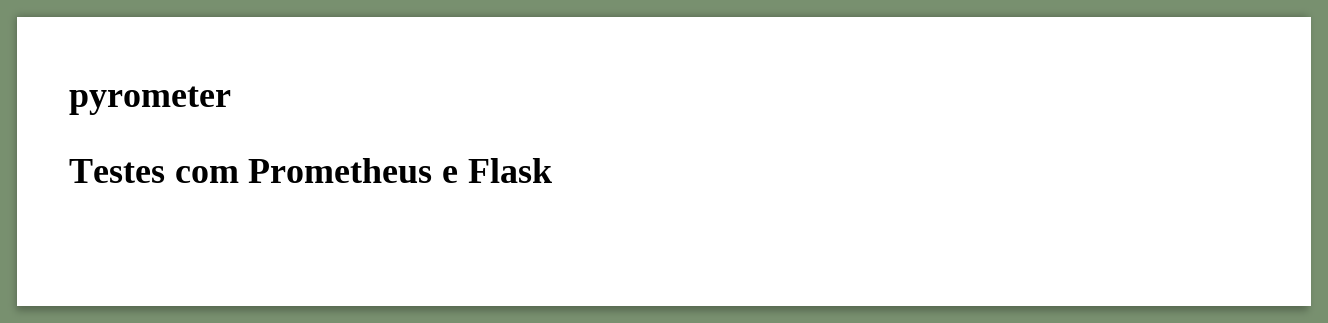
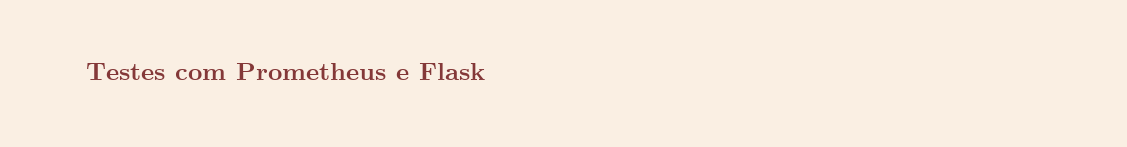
[69,86,231,115] pyrometer // -> (86, 71) none

